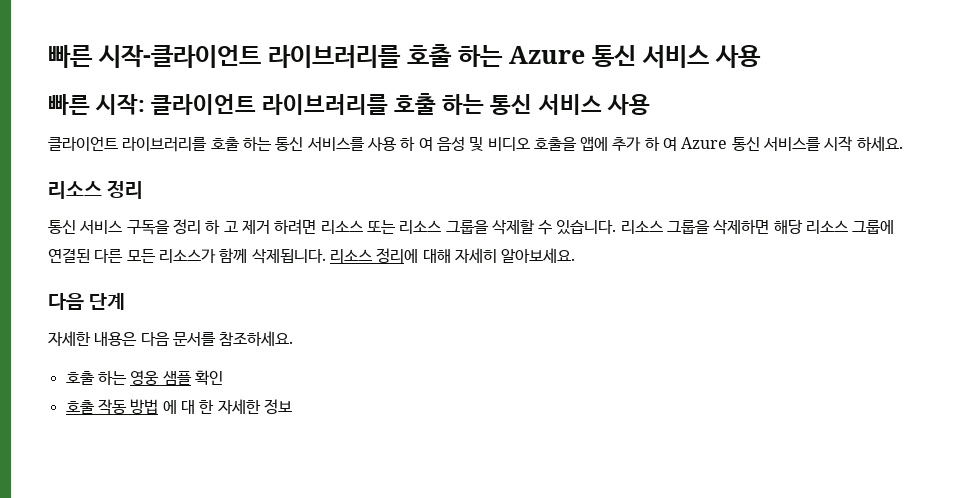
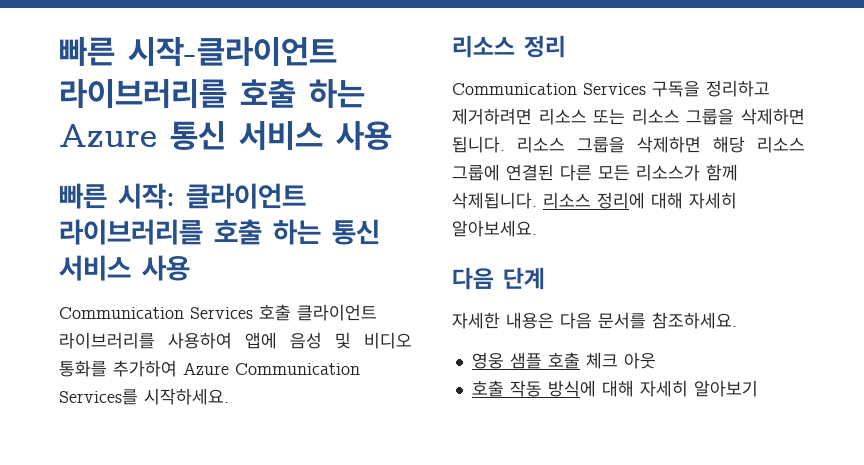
[48,136,903,152] [48,180,144,199] [48,219,317,235] 클라이언트 라이브러리를 호출 하는 통신 서비스를 사용 하 여 음성 및 비디오 호출을 앱에 추가 하 여 Azure 통신 서비스를 시작 하세요. // 리소스 정리 // 통신 서비스 구독을 정리 하 고 제거 하려면 -> [59,304,377,321] [59,332,412,349] [59,360,360,377] [59,388,229,405] [452,35,566,58] [452,80,770,97] [452,108,532,125] Communication Services 호출 클라이언트 라이브러리를 사용하여 앱에 음성 및 비디오 통화를 추가하여 Azure Communication Services를 시작하세요. // 리소스 정리 // Communication Services 구독을 정리하고 제거하려면
[491,219,617,235] 삭제할 수 있습니다. -> [741,108,805,125] [452,136,505,153] 삭제하면 됩니다.
[65,370,223,385] [65,399,292,415] 호출 하는 영웅 샘플 확인 // 호출 작동 방법 에 대 한 자세한 정보 -> [471,352,656,369] [471,380,758,397] 영웅 샘플 호출 체크 아웃 // 호출 작동 방식에 대해 자세히 알아보기

